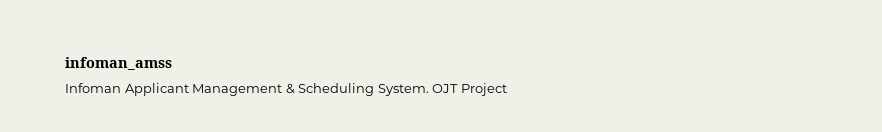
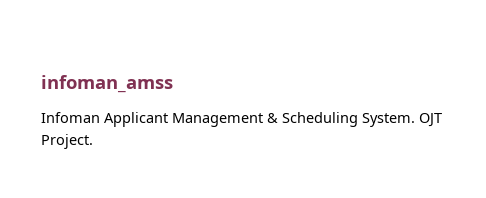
[460,83,507,96] Project -> [41,134,93,149] Project.

